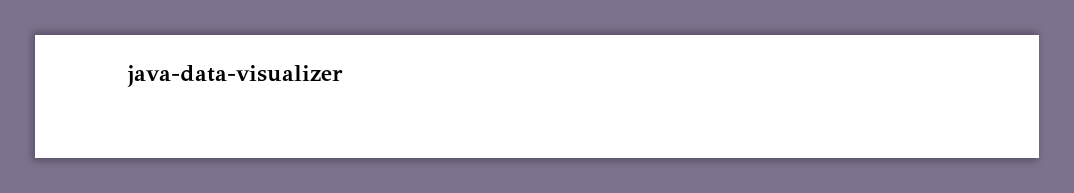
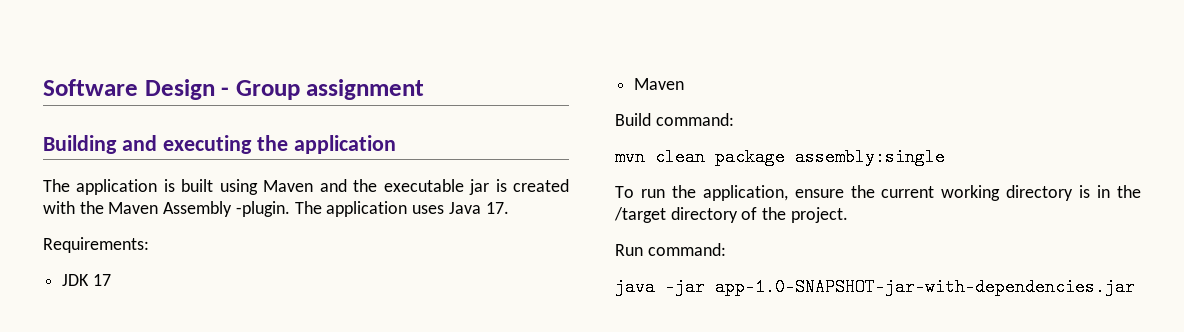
[127,65,343,87] java-data-visualizer -> [43,79,425,100] [43,135,396,154] [43,179,569,195] [43,201,509,217] [43,237,149,253] [62,274,111,286] [634,78,685,90] [615,113,734,126] [615,148,945,166] [615,185,1141,201] [614,207,848,223] [615,243,726,256] [615,278,1135,296] Software Design - Group assignment // Building and executing the application // The application is built using Maven and the executable jar is created with the Maven Assembly -plugin. The application uses Java 17. // Requirements: // JDK 17 // Maven // Build command: // mvn clean package assembly:single // To run the application, ensure the current working directory is in the /target directory of the project. // Run command: // java -jar app-1.0-SNAPSHOT-jar-with-dependencies.jar

